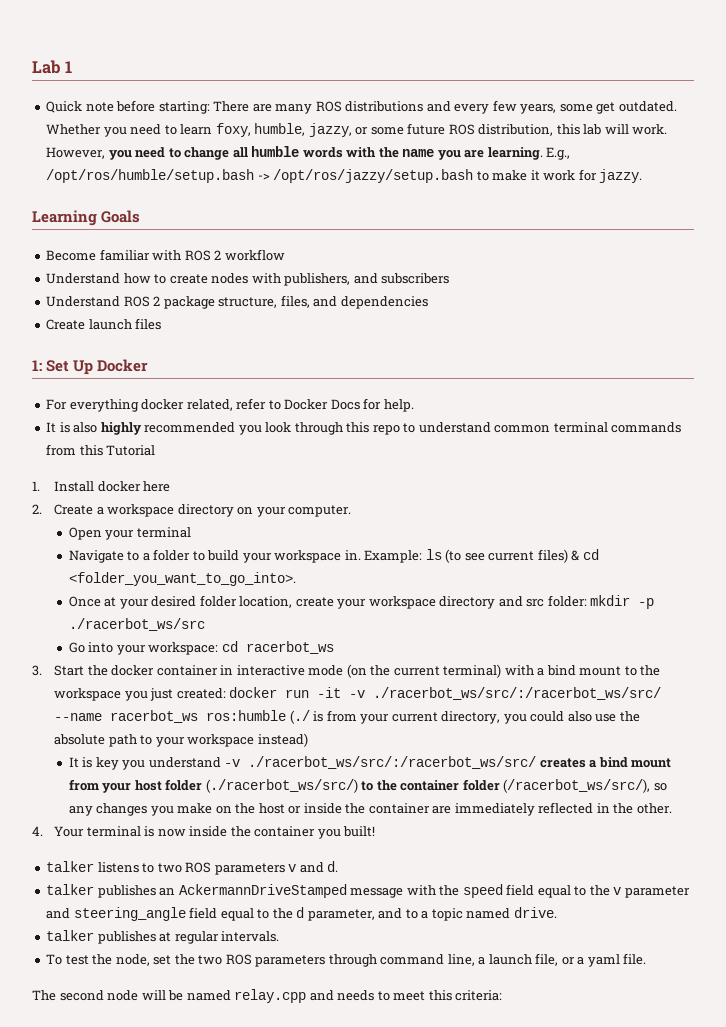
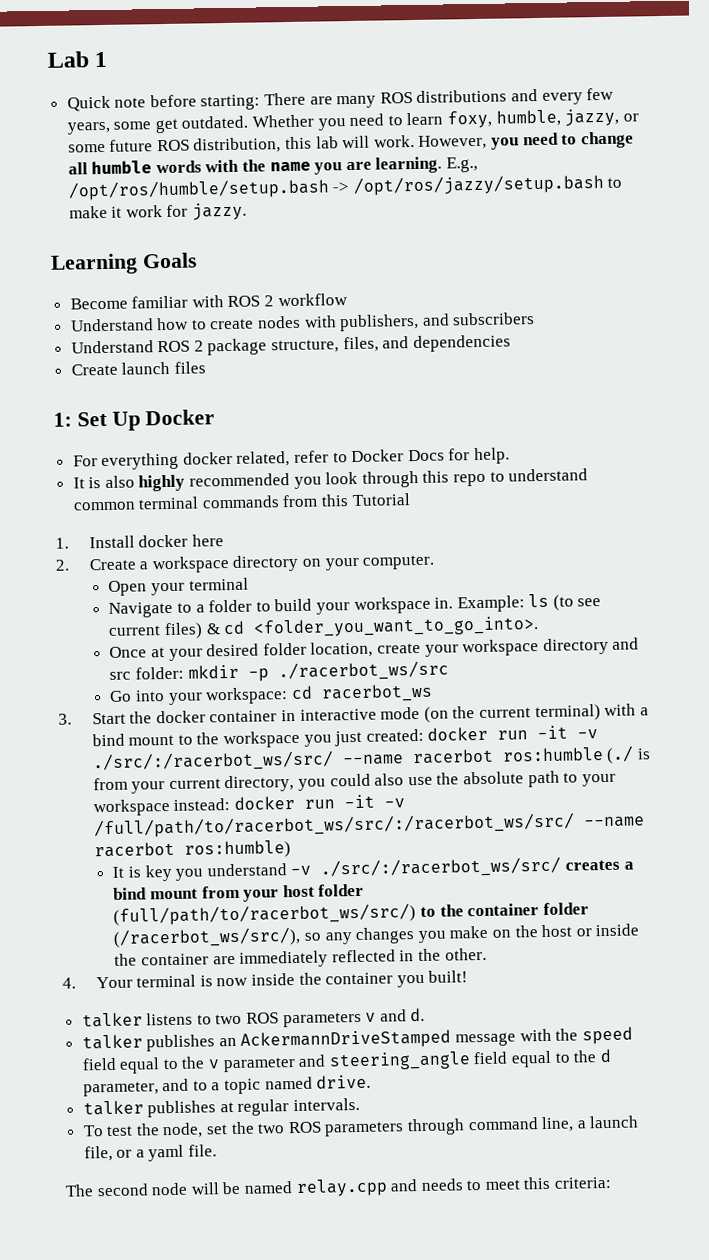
[373,687,662,700] [54,710,199,723] ./racerbot_ws/src/:/racerbot_ws/src/ --name racerbot_ws -> [91,748,494,773] ./src/:/racerbot_ws/src/ --name racerbot
[257,733,308,747] instead) -> [173,794,405,811] [93,812,645,839] [93,840,291,859] instead: docker run -it -v /full/path/to/racerbot_ws/src/:/racerbot_ws/src/ --name racerbot ros:humble)
[248,756,537,769] ./racerbot_ws/src/:/racerbot_ws/src/ -> [320,856,562,879] ./src/:/racerbot_ws/src/
[205,779,358,793] (./racerbot_ws/src/) -> [113,903,417,926] (full/path/to/racerbot_ws/src/)

